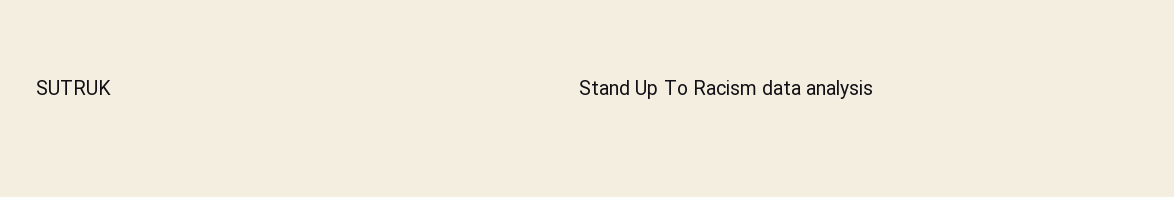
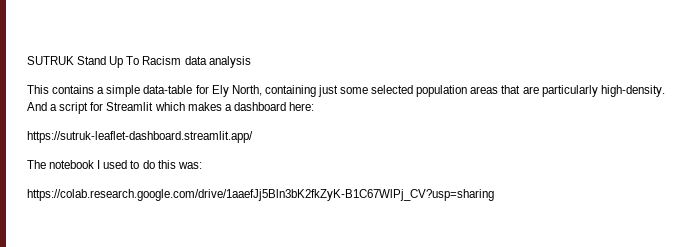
(111, 87) // -> (74, 60) none
(874, 89) none -> [27,85,665,97] [27,102,314,114] [27,131,253,143] [27,160,202,169] [27,189,494,201] // This contains a simple data-table for Ely North, containing just some selected population areas that are particularly high-density. And a script for Streamlit which makes a dashboard here: // https://sutruk-leaflet-dashboard.streamlit.app/ // The notebook I used to do this was: // https://colab.research.google.com/drive/1aaefJj5Bln3bK2fkZyK-B1C67WlPj_CV?usp=sharing

